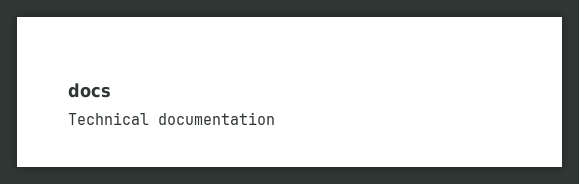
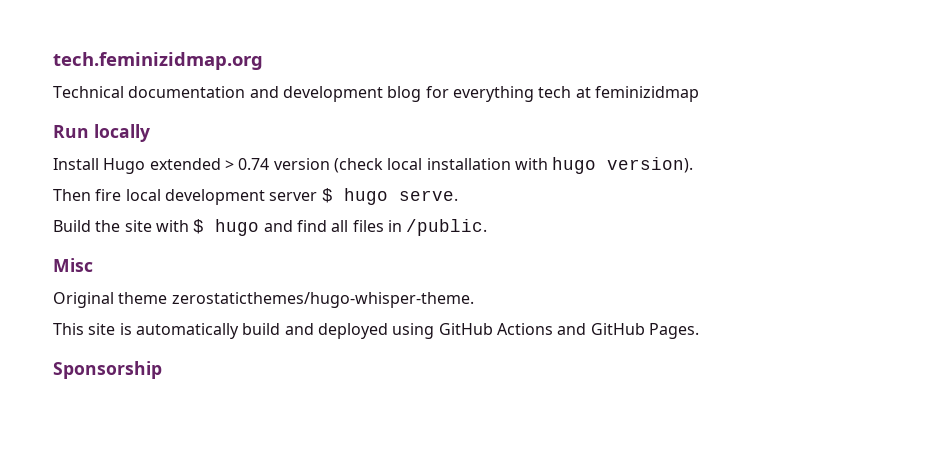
[68,83,111,98] docs -> [53,52,263,70] tech.feminizidmap.org
(275, 118) none -> [249,86,699,102] [53,124,150,142] [53,157,694,174] [53,188,458,205] [53,219,488,236] [53,258,93,272] [53,292,474,308] [53,323,699,339] [53,361,162,379] and development blog for everything tech at feminizidmap // Run locally // Install Hugo extended > 0.74 version (check local installation with hugo version). // Then fire local development server $ hugo serve. // Build the site with $ hugo and find all files in /public. // Misc // Original theme zerostaticthemes/hugo-whisper-theme. // This site is automatically build and deployed using GitHub Actions and GitHub Pages. // Sponsorship

